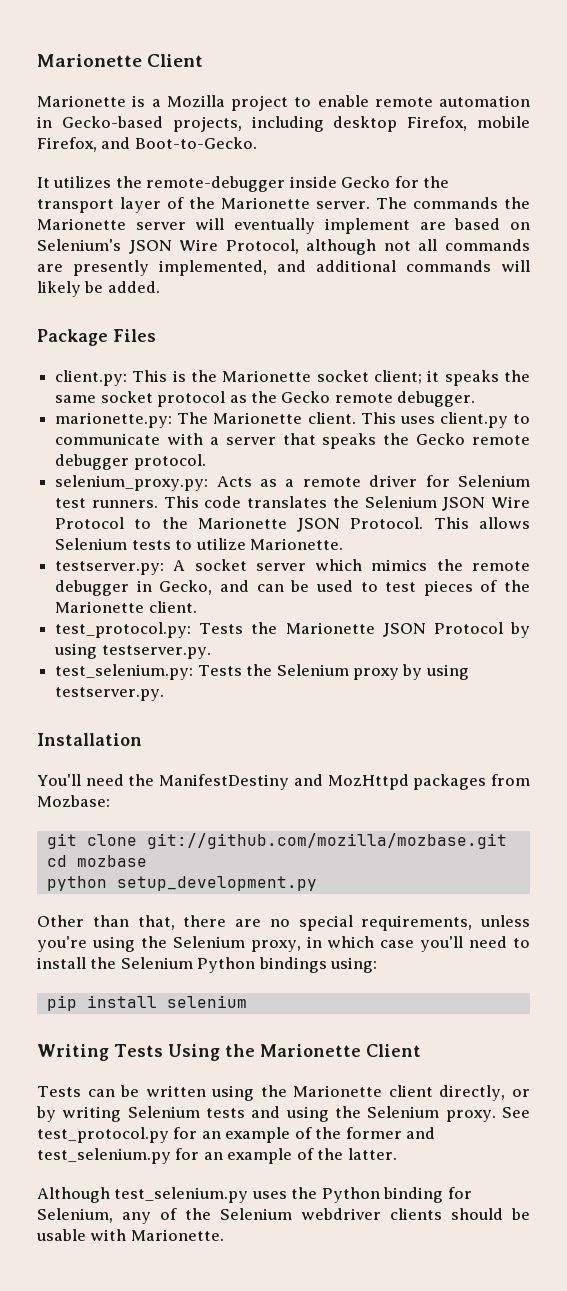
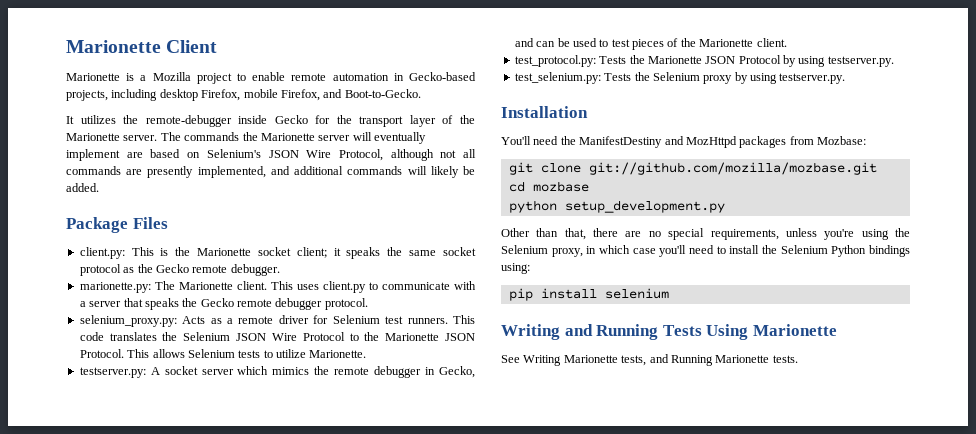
(109, 1052) none -> [564,324,659,340] and Running
[224,1044,421,1057] [37,1085,530,1101] [36,1106,530,1122] [37,1127,436,1143] [37,1148,397,1164] [37,1187,472,1203] [37,1208,530,1224] [36,1229,224,1241] the Marionette Client // Tests can be written using the Marionette client directly, or by writing Selenium tests and using the Selenium proxy. See test_protocol.py for an example of the former and test_selenium.py for an example of the latter. // Although test_selenium.py uses the Python binding for Selenium, any of the Selenium webdriver clients should be usable with Marionette. -> [752,324,837,336] [501,354,798,366] Marionette // See Writing Marionette tests, and Running Marionette tests.

